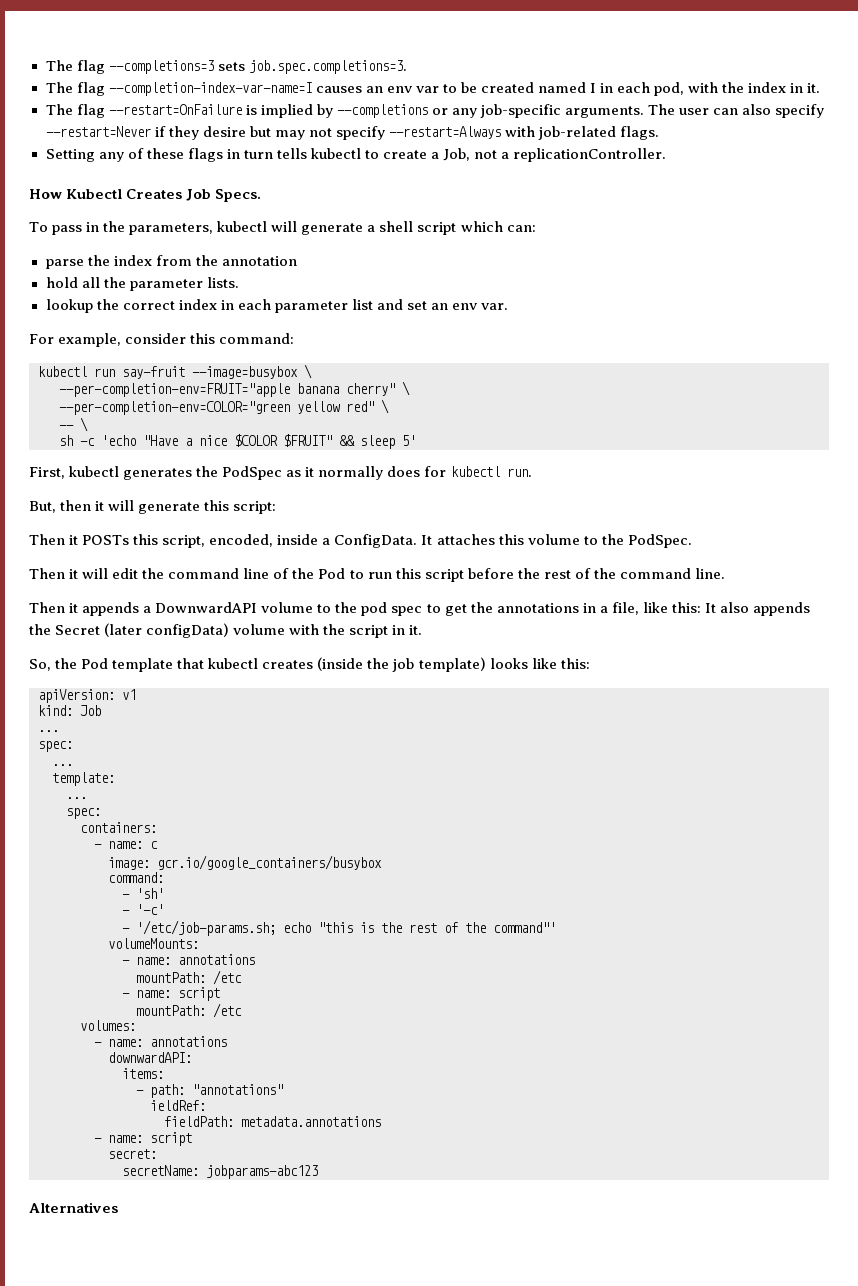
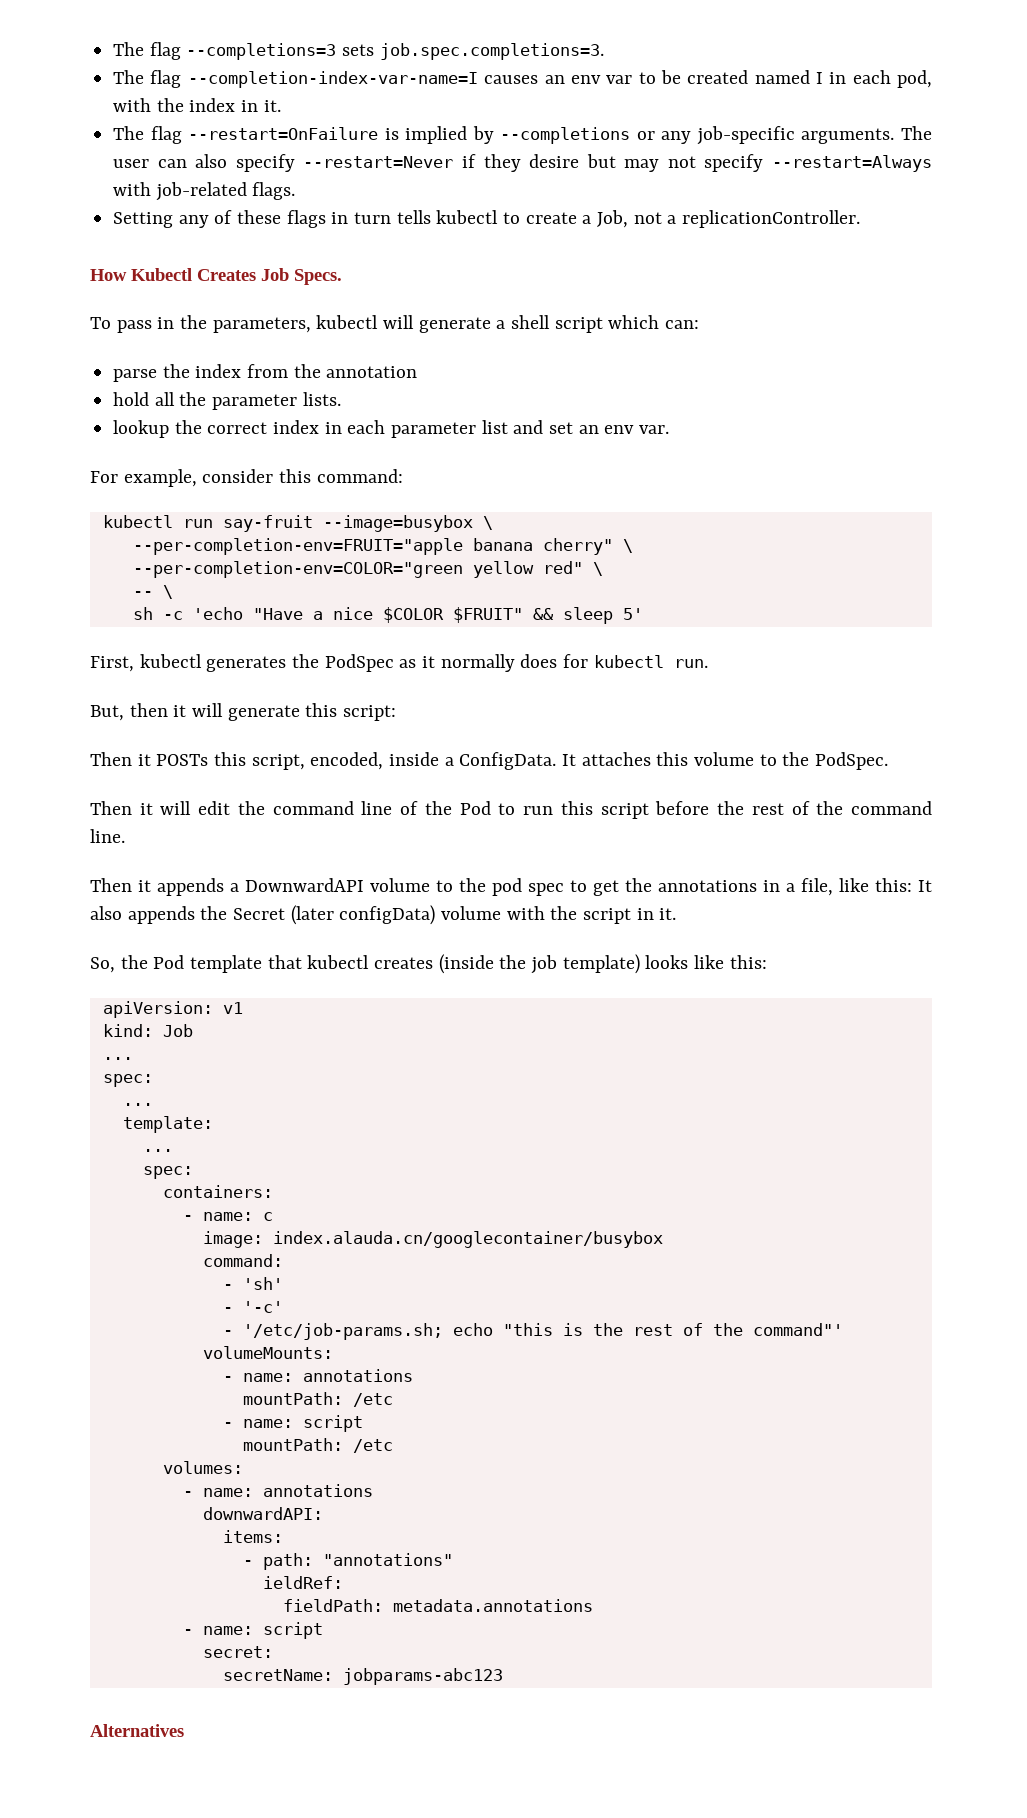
[157,855,382,870] gcr.io/google_containers/busybox -> [272,1231,663,1248] index.alauda.cn/googlecontainer/busybox

